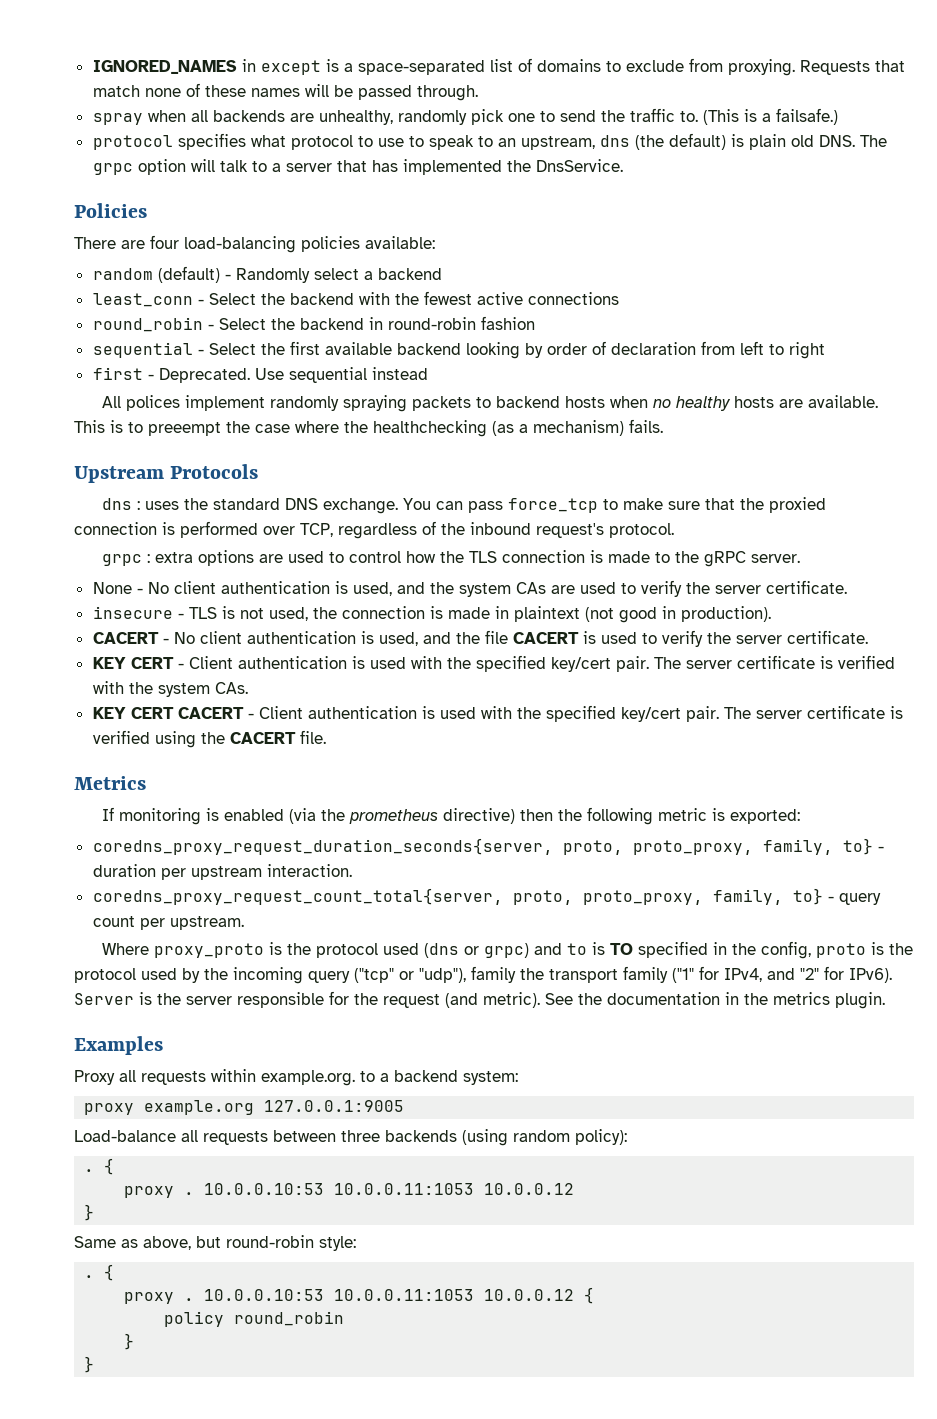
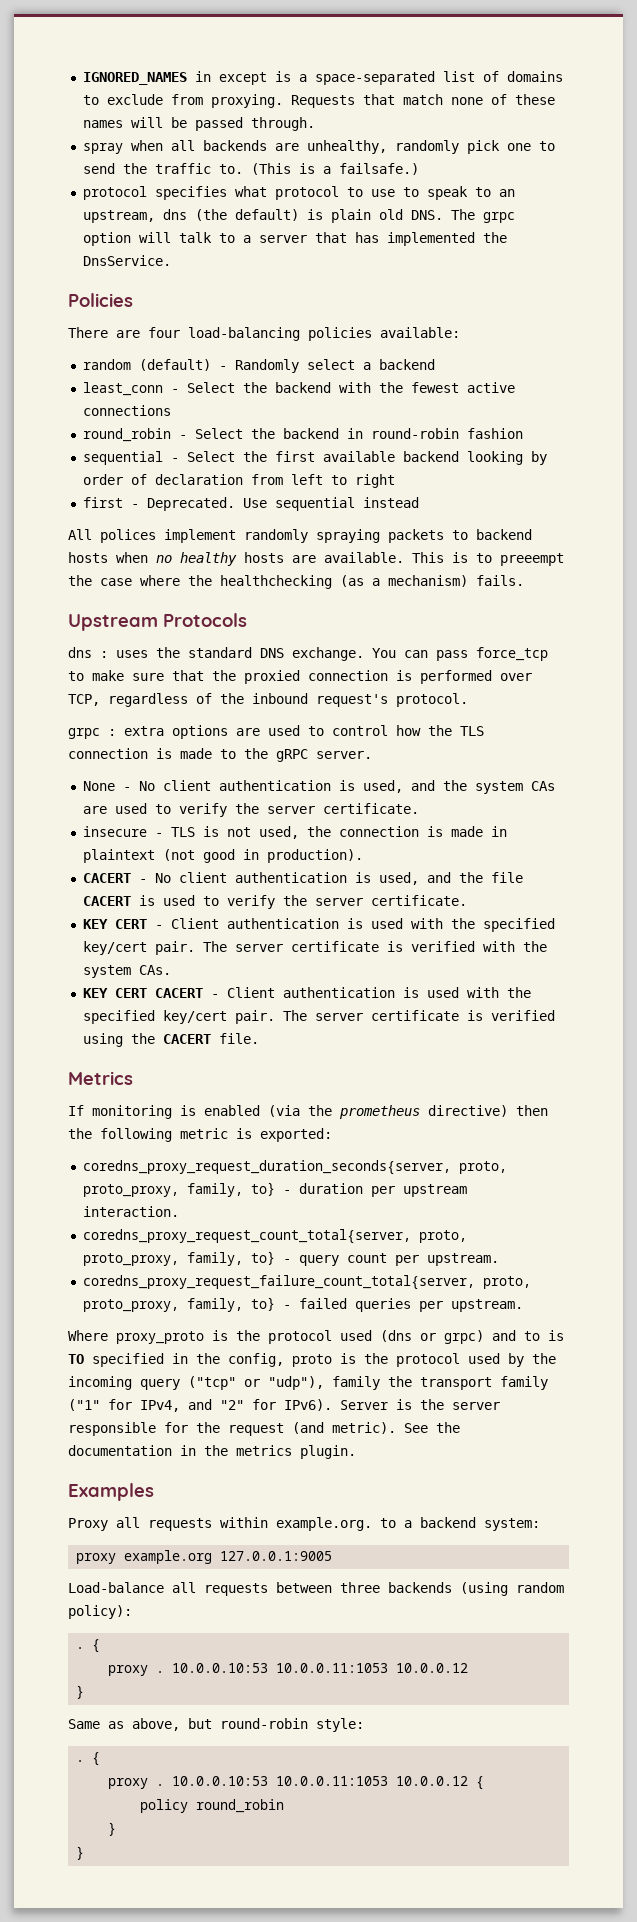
(244, 923) none -> [82,1275,531,1290] [82,1297,523,1312] // coredns_proxy_request_failure_count_total{server, proto, proto_proxy, family, to} - failed queries per upstream.

